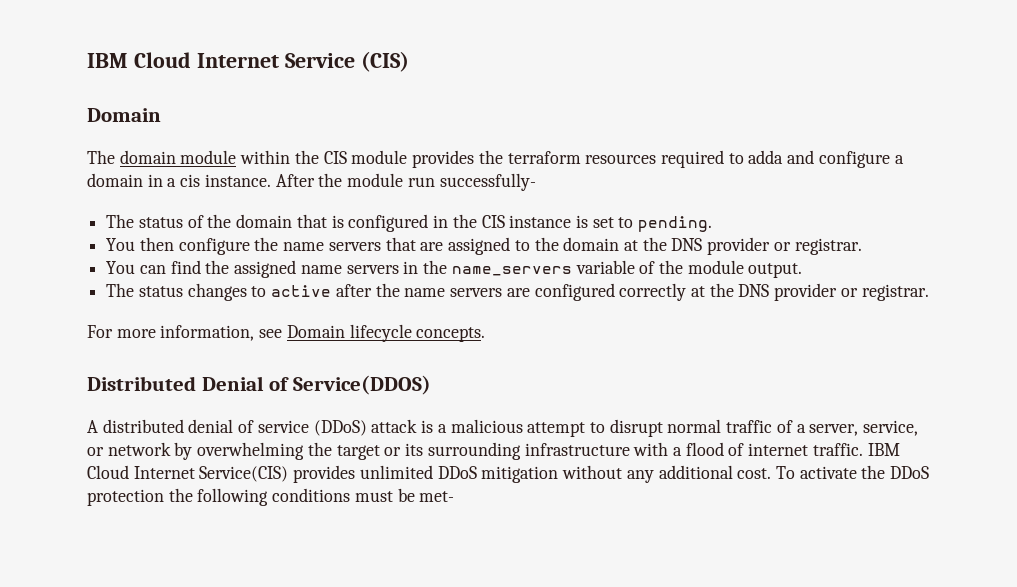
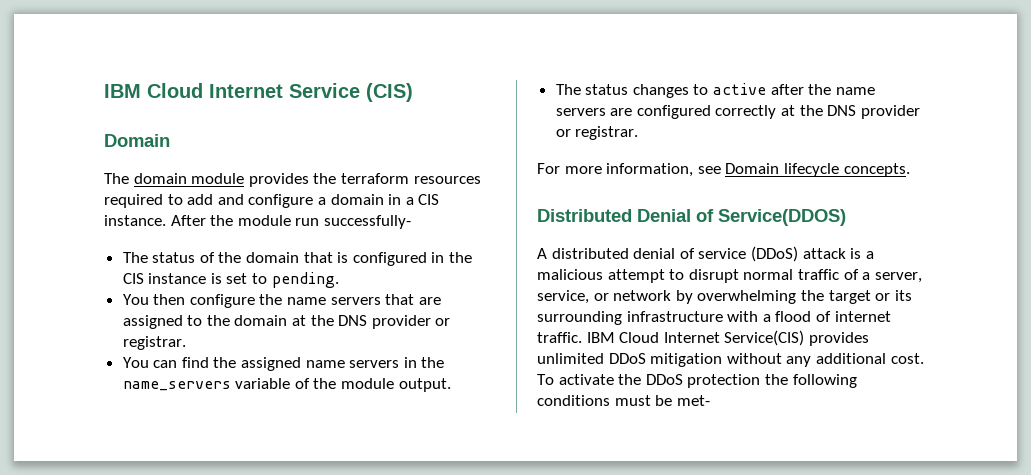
[240,150,408,164] within the CIS module -> (245, 178) none
[748,150,784,164] adda -> [187,194,214,205] add
[180,174,201,187] cis -> [418,194,440,205] CIS

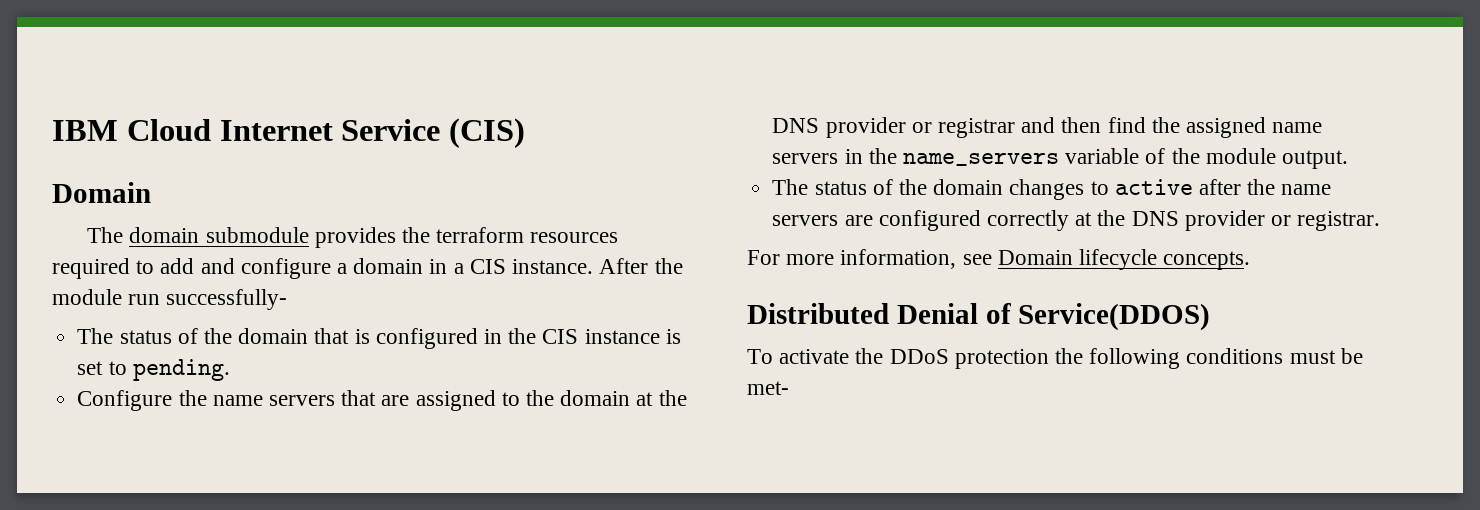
[191,173,245,184] module -> [205,227,309,243] submodule
[122,294,255,308] You then configure -> [77,390,173,411] Configure
[122,336,186,350] [122,357,178,368] registrar. // You can -> [937,117,1102,138] registrar and then
(629, 89) none -> [872,179,1004,195] of the domain
[537,246,874,262] [537,269,922,283] [537,290,912,304] [537,311,891,325] [537,330,869,346] [537,353,924,367] A distributed denial of service (DDoS) attack is a malicious attempt to disrupt normal traffic of a server, service, or network by overwhelming the target or its surrounding infrastructure with a flood of internet traffic. IBM Cloud Internet Service(CIS) provides unlimited DDoS mitigation without any additional cost. -> (1211, 317) none

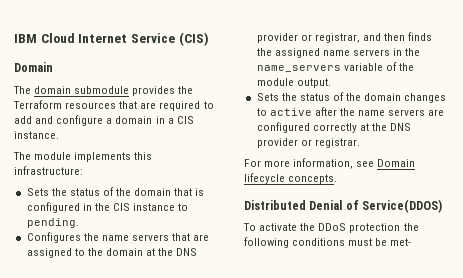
[436,227,619,243] terraform resources -> [13,100,157,109] Terraform resources that are
[599,258,683,274] [52,289,288,310] [77,328,114,344] After the module run successfully- // The -> [13,152,153,162] [14,166,83,175] [26,188,67,196] // The module implements this infrastructure: // Sets the
[665,329,681,344] [77,361,104,375] is set -> (176, 207) none
[77,390,173,411] Configure -> [26,232,81,243] Configures
[937,118,1015,138] registrar -> [314,33,360,43] registrar,
[1107,117,1146,133] find -> [408,32,433,41] finds
[772,179,809,195] The -> [256,93,297,101] Sets the

